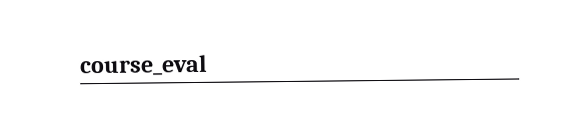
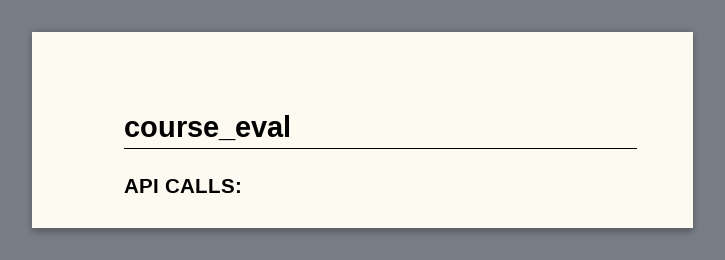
(207, 65) none -> [124,179,242,193] // API CALLS:

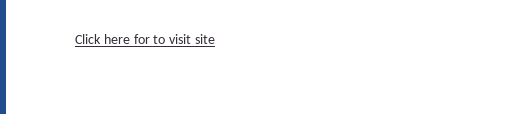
[124,115,291,141] [124,179,242,193] course_eval // API CALLS: -> [75,34,215,44] Click here for to visit site

